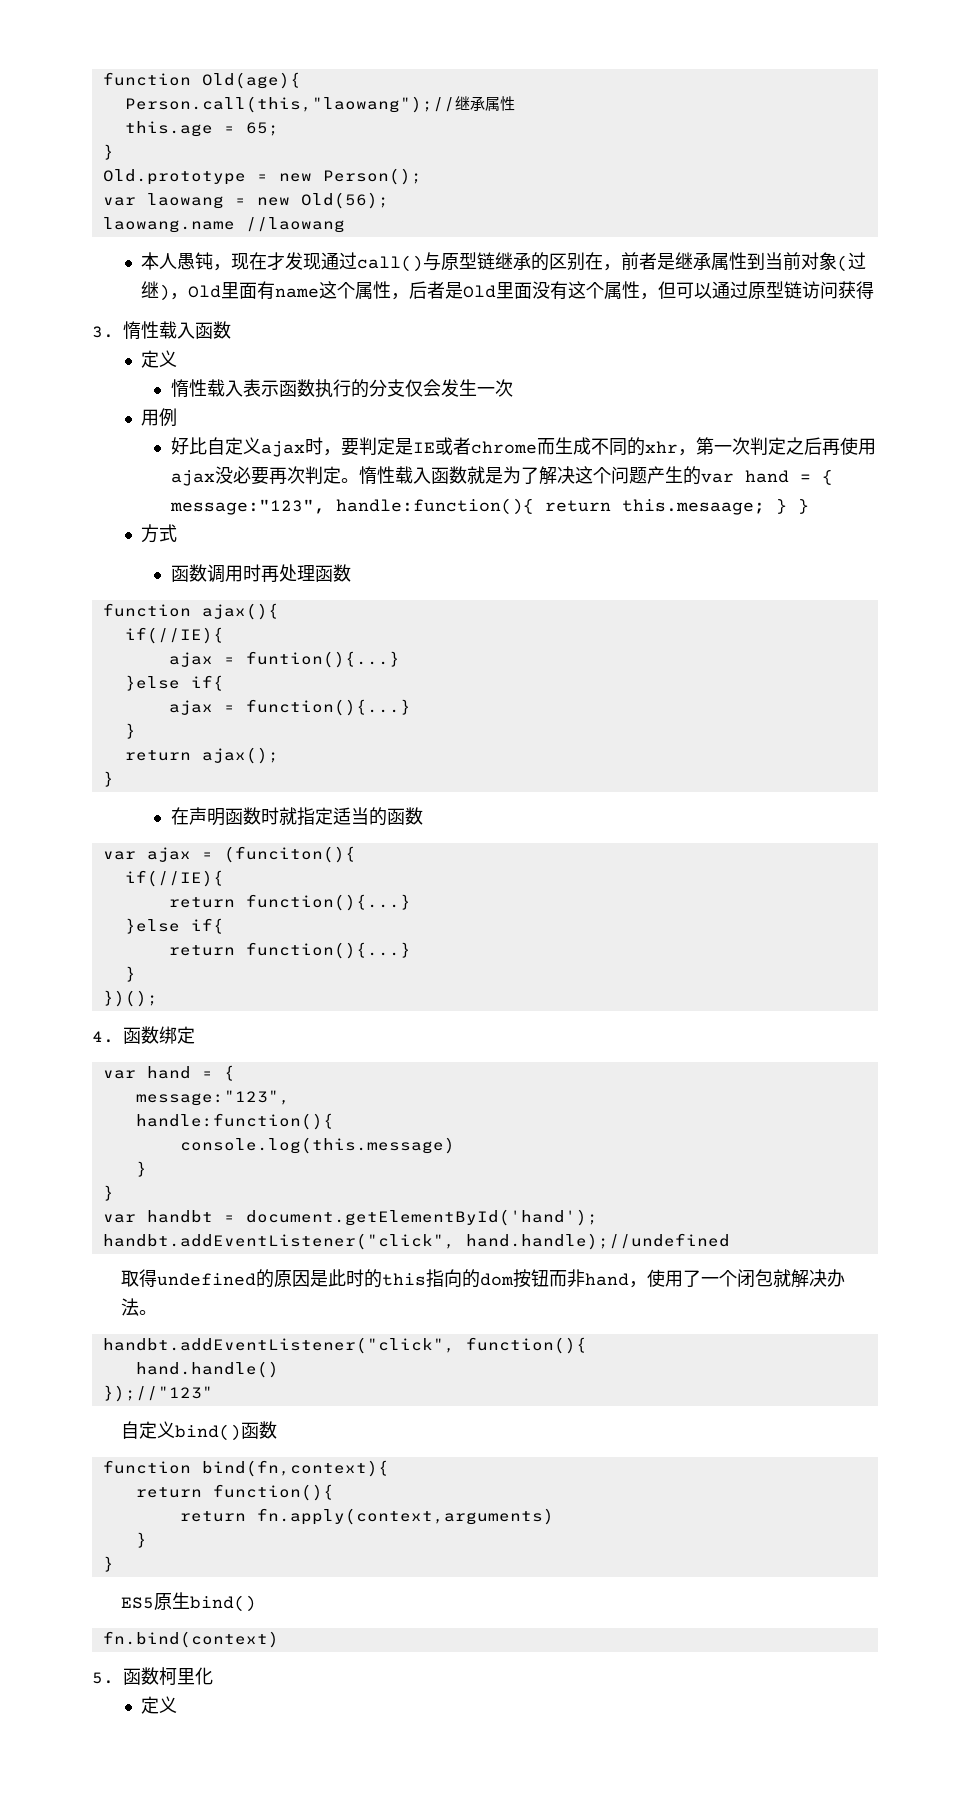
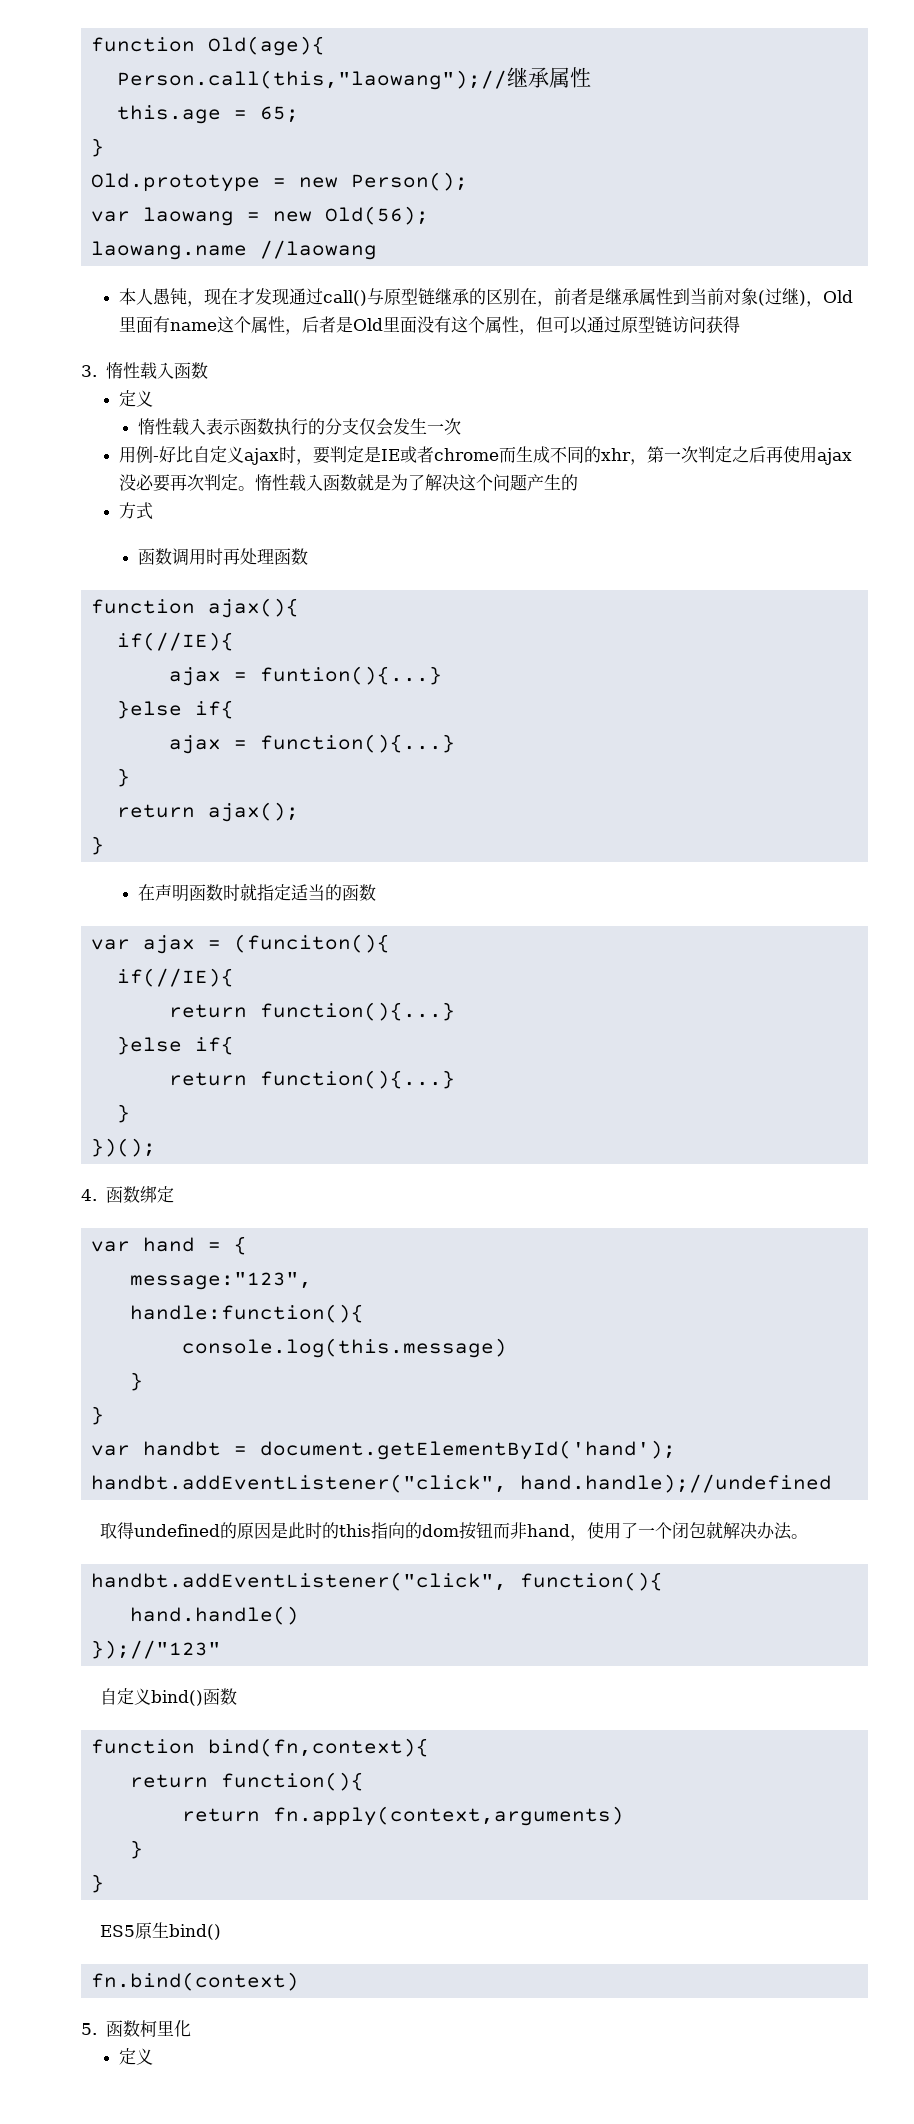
(178, 417) // -> [152,456,159,461] -
[700,469,833,485] [169,498,809,515] var hand = { message:"123", handle:function(){ return this.mesaage; } } -> (578, 482) none

